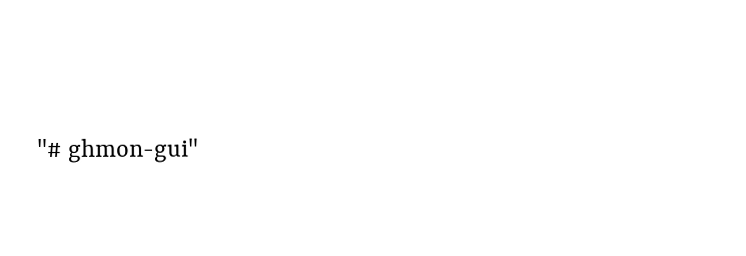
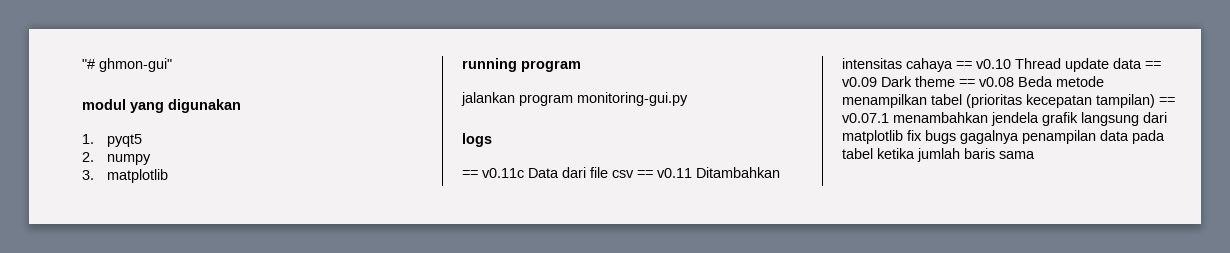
(200, 150) none -> [82,99,241,113] [82,134,143,147] [82,152,152,165] [82,169,169,183] [462,58,581,72] [461,92,688,106] [462,133,492,147] [462,167,780,178] [842,58,1161,72] [842,76,1104,87] [842,94,1175,108] [842,112,1167,126] [842,130,1165,144] [842,148,1035,162] // modul yang digunakan // 1. pyqt5 // 2. numpy // 3. matplotlib // running program // jalankan program monitoring-gui.py // logs // == v0.11c Data dari file csv == v0.11 Ditambahkan intensitas cahaya == v0.10 Thread update data == v0.09 Dark theme == v0.08 Beda metode menampilkan tabel (prioritas kecepatan tampilan) == v0.07.1 menambahkan jendela grafik langsung dari matplotlib fix bugs gagalnya penampilan data pada tabel ketika jumlah baris sama

